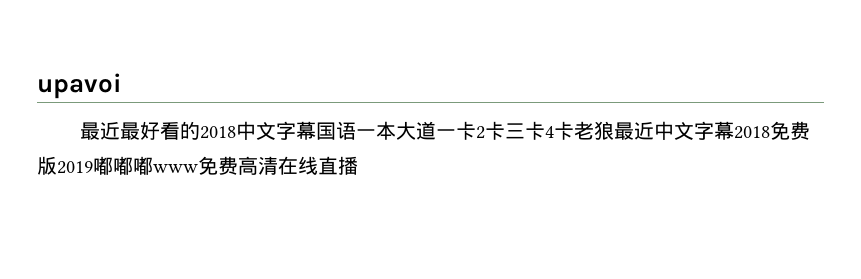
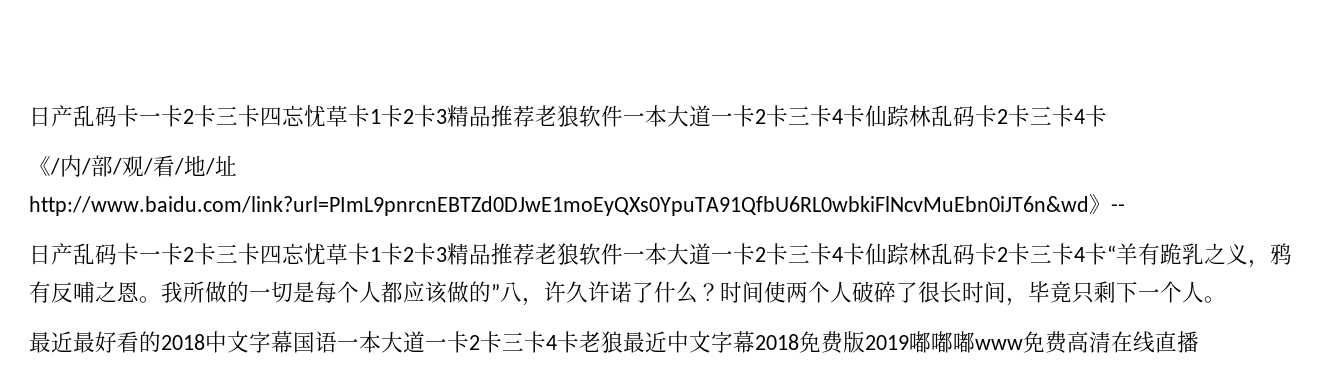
[37,73,122,99] upavoi -> [29,105,1107,127] [29,155,237,177] [29,194,1125,216] [29,243,1292,268] [29,281,1226,306] 日产乱码卡一卡2卡三卡四忘忧草卡1卡2卡3精品推荐老狼软件一本大道一卡2卡三卡4卡仙踪林乱码卡2卡三卡4卡 // 《/内/部/观/看/地/址http://www.baidu.com/link?url=PImL9pnrcnEBTZd0DJwE1moEyQXs0YpuTA91QfbU6RL0wbkiFlNcvMuEbn0iJT6n&wd》-- // 日产乱码卡一卡2卡三卡四忘忧草卡1卡2卡3精品推荐老狼软件一本大道一卡2卡三卡4卡仙踪林乱码卡2卡三卡4卡“羊有跪乳之义，鸦有反哺之恩。我所做的一切是每个人都应该做的”八，许久许诺了什么？时间使两个人破碎了很长时间，毕竟只剩下一个人。

